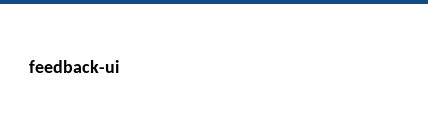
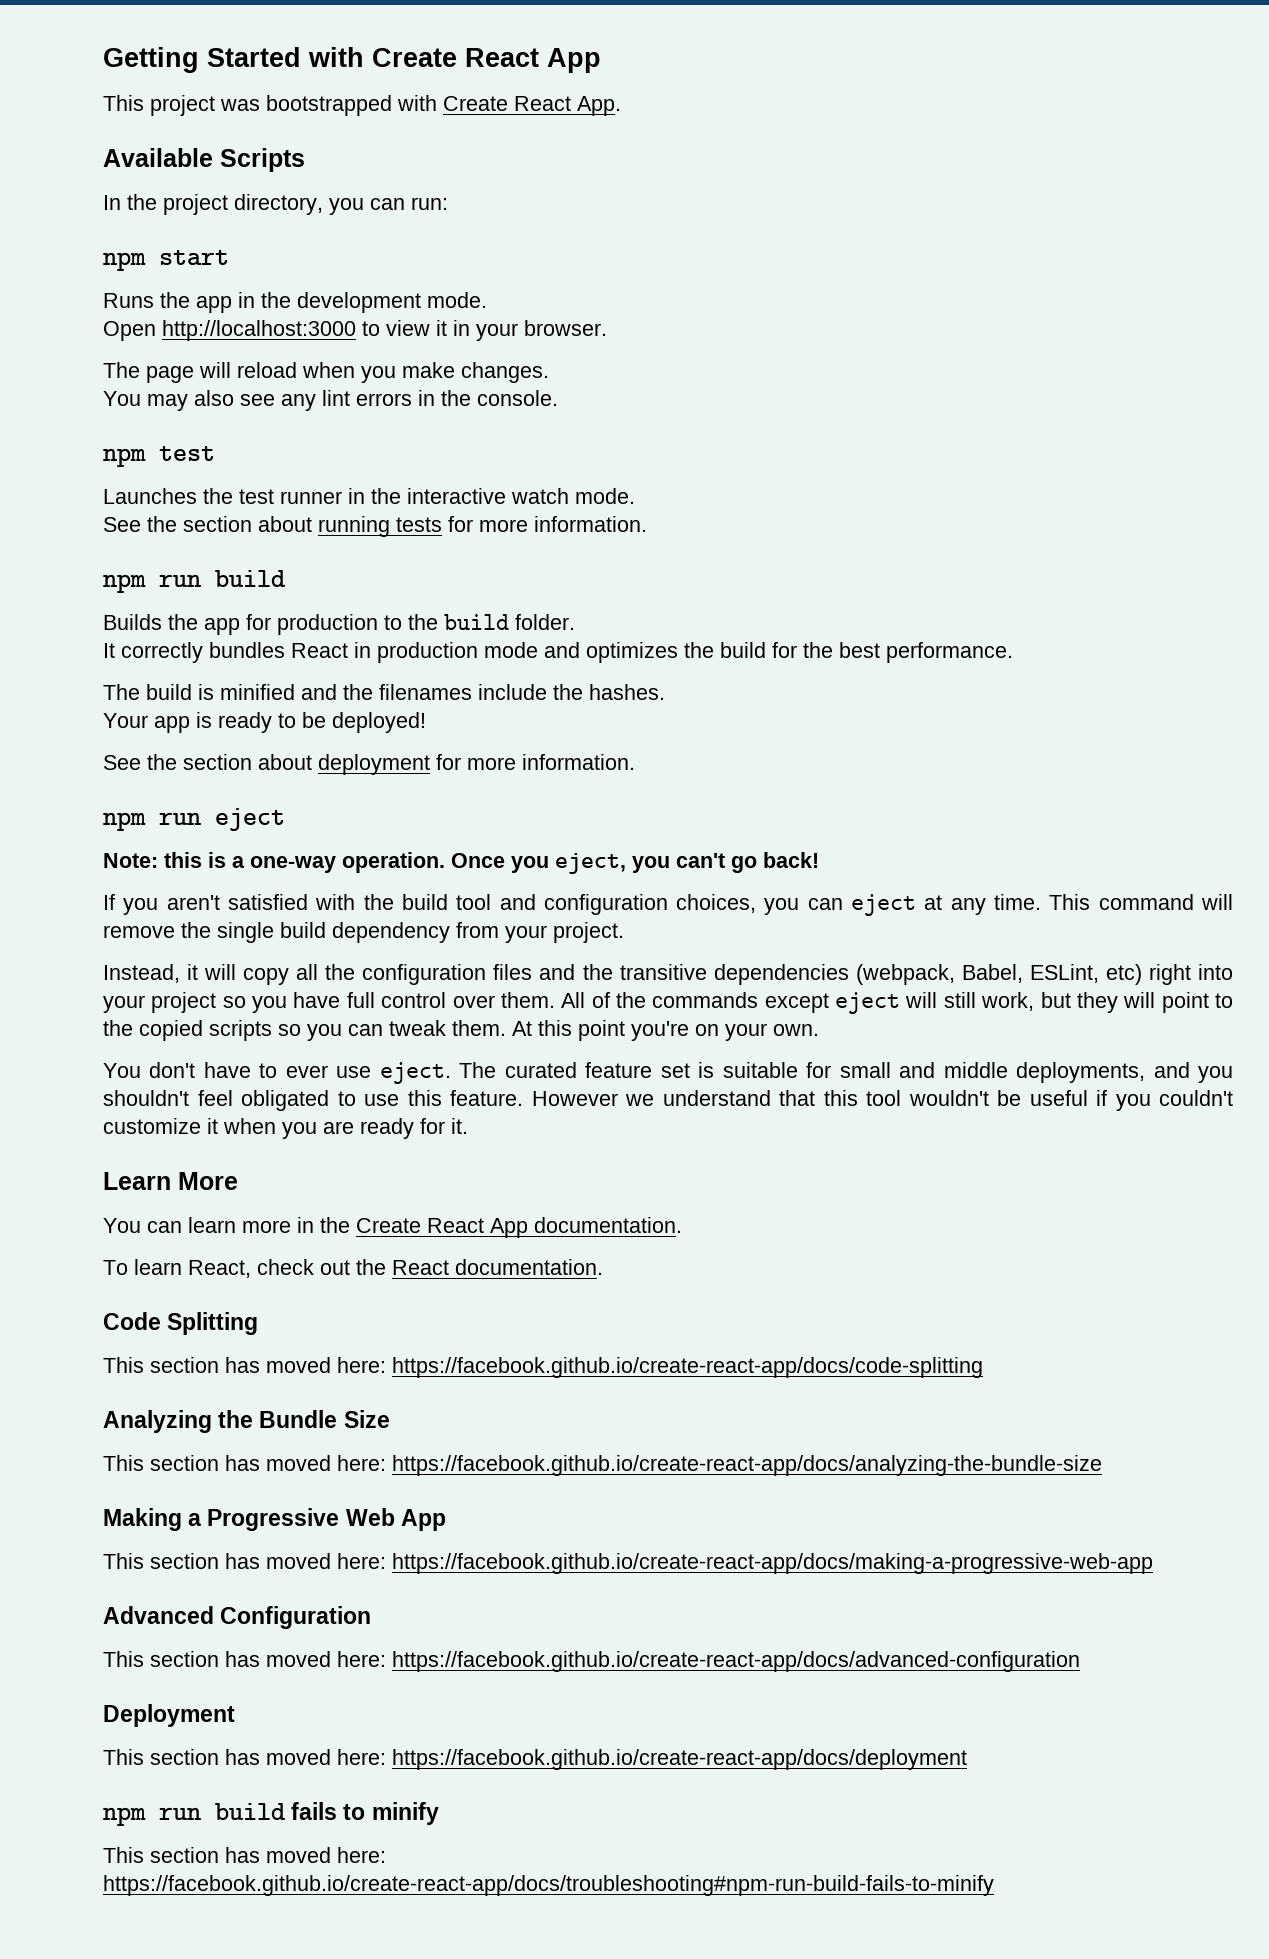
[29,60,119,73] feedback-ui -> [103,47,601,73] [103,95,621,116] [103,148,305,172] [103,194,448,215] [103,250,229,271] [103,292,487,313] [103,320,607,341] [103,362,549,383] [103,390,558,411] [103,446,215,467] [103,488,635,504] [103,516,647,537] [103,570,286,593] [103,614,575,635] [103,642,1013,663] [103,684,665,700] [103,712,426,733] [103,754,635,775] [103,808,285,831] [103,852,819,874] [103,894,1233,916] [103,922,624,943] [103,964,1233,985] [103,992,1233,1014] [103,1020,819,1041] [103,1062,1233,1084] [103,1090,1233,1111] [103,1118,468,1139] [103,1172,238,1190] [103,1217,682,1238] [103,1259,603,1278] [103,1312,259,1335] [103,1357,983,1378] [103,1410,390,1433] [103,1455,1102,1476] [103,1508,446,1531] [103,1553,1153,1574] [103,1606,372,1629] [103,1651,1080,1672] [103,1704,235,1727] [103,1749,967,1770] [103,1802,439,1826] [103,1847,386,1863] [103,1875,994,1896] Getting Started with Create React App // This project was bootstrapped with Create React App. // Available Scripts // In the project directory, you can run: // npm start // Runs the app in the development mode. // Open http://localhost:3000 to view it in your browser. // The page will reload when you make changes. // You may also see any lint errors in the console. // npm test // Launches the test runner in the interactive watch mode. // See the section about running tests for more information. // npm run build // Builds the app for production to the build folder. // It correctly bundles React in production mode and optimizes the build for the best performance. // The build is minified and the filenames include the hashes. // Your app is ready to be deployed! // See the section about deployment for more information. // npm run eject // Note: this is a one-way operation. Once you eject, you can't go back! // If you aren't satisfied with the build tool and configuration choices, you can eject at any time. This command will remove the single build dependency from your project. // Instead, it will copy all the configuration files and the transitive dependencies (webpack, Babel, ESLint, etc) right into your project so you have full control over them. All of the commands except eject will still work, but they will point to the copied scripts so you can tweak them. At this point you're on your own. // You don't have to ever use eject. The curated feature set is suitable for small and middle deployments, and you shouldn't feel obligated to use this feature. However we understand that this tool wouldn't be useful if you couldn't customize it when you are ready for it. // Learn More // You can learn more in the Create React App documentation. // To learn React, check out the React documentation. // Code Splitting // This section has moved here: https://facebook.github.io/create-react-app/docs/code-splitting // Analyzing the Bundle Size // This section has moved here: https://facebook.github.io/create-react-app/docs/analyzing-the-bundle-size // Making a Progressive Web App // This section has moved here: https://facebook.github.io/create-react-app/docs/making-a-progressive-web-app // Advanced Configuration // This section has moved here: https://facebook.github.io/create-react-app/docs/advanced-configuration // Deployment // This section has moved here: https://facebook.github.io/create-react-app/docs/deployment // npm run build fails to minify // This section has moved here: https://facebook.github.io/create-react-app/docs/troubleshooting#npm-run-build-fails-to-minify

